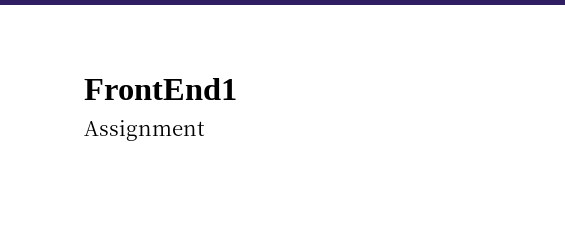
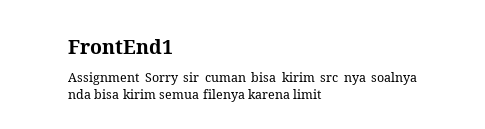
(205, 130) none -> [144,72,417,85] [68,89,323,102] Sorry sir cuman bisa kirim src nya soalnya nda bisa kirim semua filenya karena limit

